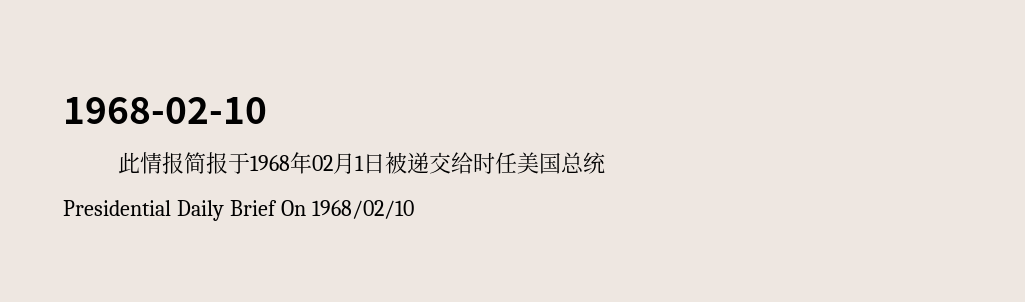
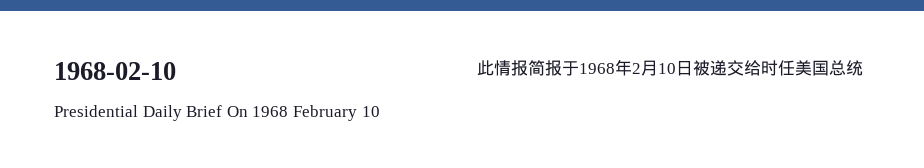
(267, 110) none -> [54,105,380,121] // Presidential Daily Brief On 1968 February 10
[311,153,364,174] 02月1 -> [632,60,676,76] 2月10
[63,200,414,221] // Presidential Daily Brief On 1968/02/10 -> (863, 68) none

